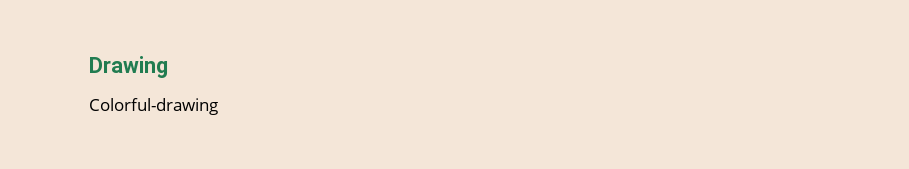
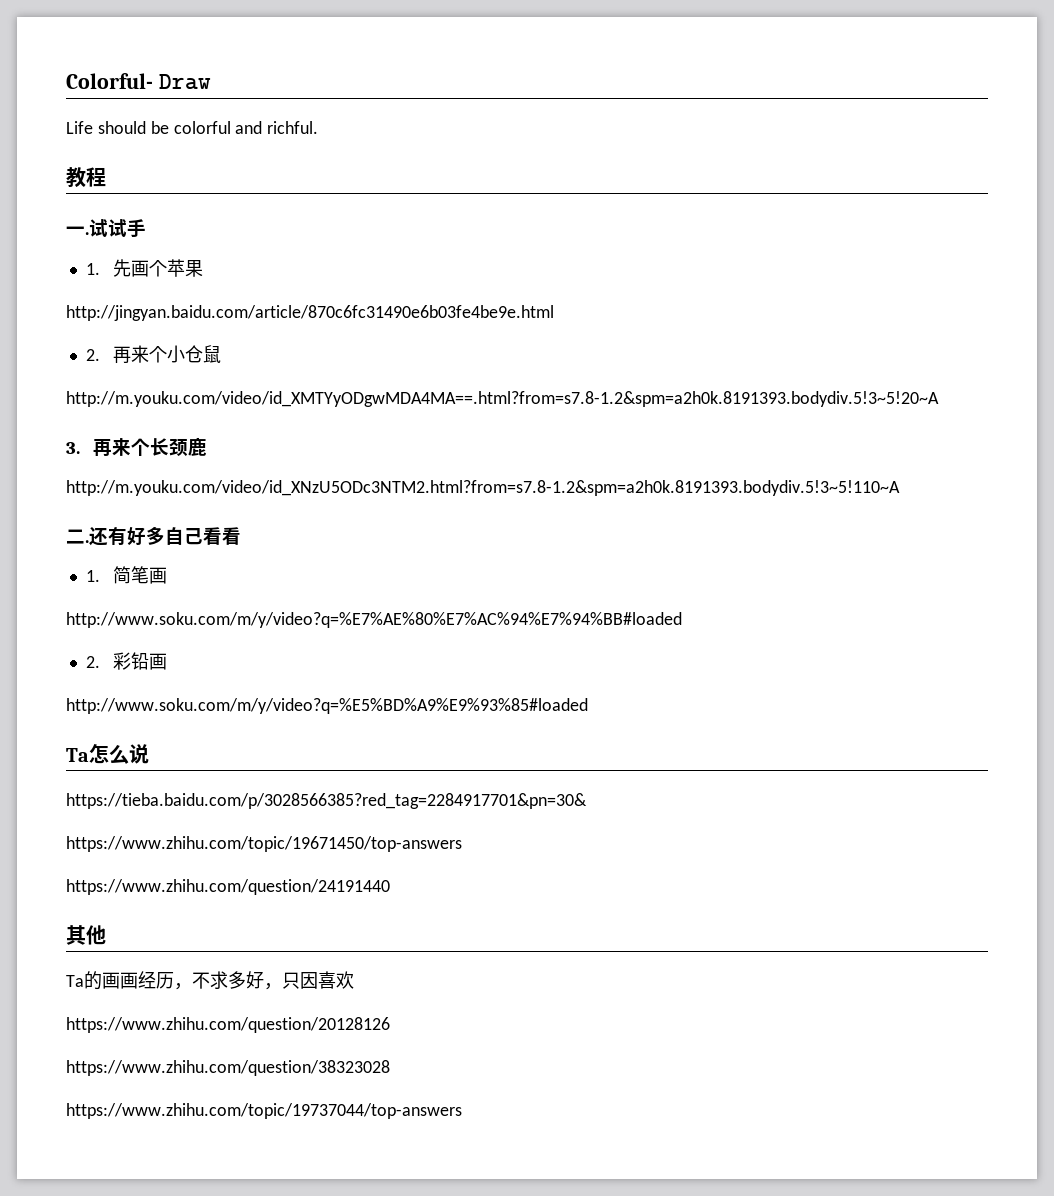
[89,56,168,78] [89,98,218,115] Drawing // Colorful-drawing -> [66,73,211,90] [66,121,319,134] [66,167,106,188] [66,219,146,238] [85,259,203,277] [66,305,554,321] [85,345,221,364] [66,391,939,407] [66,437,207,457] [66,480,900,496] [66,526,241,546] [85,566,167,584] [66,612,682,628] [85,652,167,670] [66,698,588,714] [66,744,149,764] [66,793,587,809] [66,836,462,852] [66,879,390,895] [66,925,106,945] [66,971,354,990] [66,1017,390,1033] [66,1060,390,1076] [66,1103,462,1119] Colorful- Draw // Life should be colorful and richful. // 教程 // 一.试试手 // 1.先画个苹果 // http://jingyan.baidu.com/article/870c6fc31490e6b03fe4be9e.html // 2.再来个小仓鼠 // http://m.youku.com/video/id_XMTYyODgwMDA4MA==.html?from=s7.8-1.2&spm=a2h0k.8191393.bodydiv.5!3~5!20~A // 3.再来个长颈鹿 // http://m.youku.com/video/id_XNzU5ODc3NTM2.html?from=s7.8-1.2&spm=a2h0k.8191393.bodydiv.5!3~5!110~A // 二.还有好多自己看看 // 1.简笔画 // http://www.soku.com/m/y/video?q=%E7%AE%80%E7%AC%94%E7%94%BB#loaded // 2.彩铅画 // http://www.soku.com/m/y/video?q=%E5%BD%A9%E9%93%85#loaded // Ta怎么说 // https://tieba.baidu.com/p/3028566385?red_tag=2284917701&pn=30& // https://www.zhihu.com/topic/19671450/top-answers // https://www.zhihu.com/question/24191440 // 其他 // Ta的画画经历，不求多好，只因喜欢 // https://www.zhihu.com/question/20128126 // https://www.zhihu.com/question/38323028 // https://www.zhihu.com/topic/19737044/top-answers

